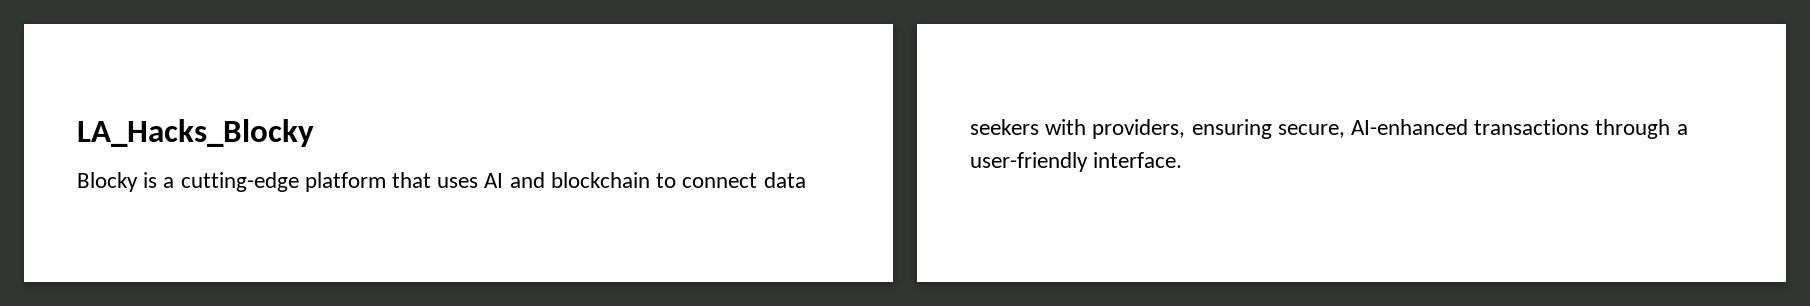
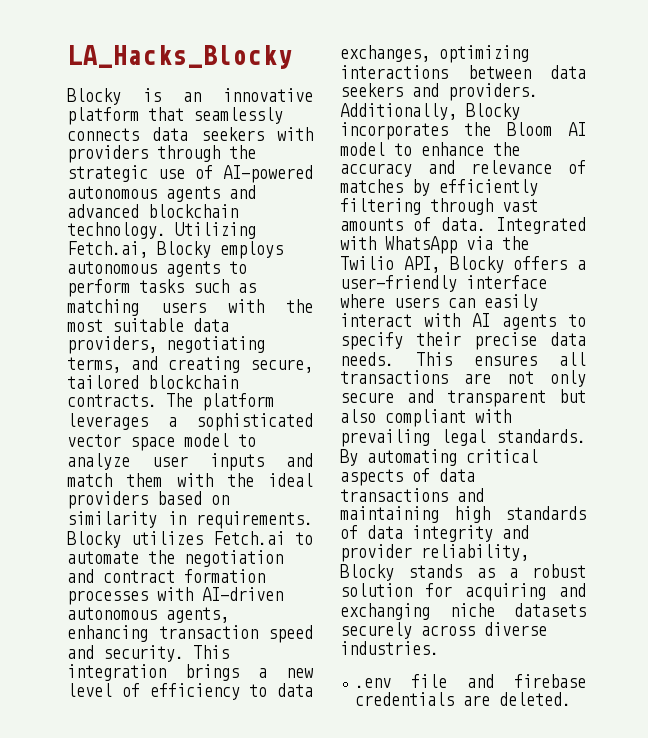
[163,172,806,192] [970,119,1688,139] [970,152,1183,172] a cutting-edge platform that uses AI and blockchain to connect data seekers with providers, ensuring secure, AI-enhanced transactions through a user-friendly interface. -> [183,88,313,102] [67,107,283,125] [67,127,313,141] [67,145,256,163] [67,165,313,183] [67,185,256,202] [67,204,238,218] [67,222,256,239] [67,241,283,259] [67,261,247,277] [67,279,256,297] [67,299,313,316] [67,318,229,332] [67,336,265,354] [67,356,313,373] [67,375,238,389] [67,393,274,411] [67,413,313,431] [67,433,256,451] [67,453,313,471] [67,473,313,487] [67,491,229,509] [67,511,313,529] [67,531,313,548] [67,550,283,567] [67,569,265,583] [67,587,283,605] [67,607,229,623] [67,625,313,643] [67,645,229,662] [67,664,313,681] [67,683,313,700] [340,45,529,63] [340,65,586,79] [340,83,538,101] [340,103,520,120] [340,122,586,140] [340,142,520,156] [340,160,586,177] [340,179,538,196] [340,198,538,215] [340,217,586,234] [340,236,529,254] [340,256,586,273] [340,275,547,292] [340,294,538,311] [340,313,586,330] [340,332,586,350] [340,352,586,366] [340,370,586,387] [340,389,586,407] [340,409,511,427] [340,429,586,447] [340,449,538,466] [340,468,475,486] [340,488,484,502] [340,506,586,523] [340,525,529,542] [340,544,529,562] [340,564,586,581] [340,583,586,601] [340,603,586,620] [340,622,547,639] [340,641,439,655] [355,674,586,688] [355,692,572,706] an innovative platform that seamlessly connects data seekers with providers through the strategic use of AI-powered autonomous agents and advanced blockchain technology. Utilizing Fetch.ai, Blocky employs autonomous agents to perform tasks such as matching users with the most suitable data providers, negotiating terms, and creating secure, tailored blockchain contracts. The platform leverages a sophisticated vector space model to analyze user inputs and match them with the ideal providers based on similarity in requirements. Blocky utilizes Fetch.ai to automate the negotiation and contract formation processes with AI-driven autonomous agents, enhancing transaction speed and security. This integration brings a new level of efficiency to data exchanges, optimizing interactions between data seekers and providers. Additionally, Blocky incorporates the Bloom AI model to enhance the accuracy and relevance of matches by efficiently filtering through vast amounts of data. Integrated with WhatsApp via the Twilio API, Blocky offers a user-friendly interface where users can easily interact with AI agents to specify their precise data needs. This ensures all transactions are not only secure and transparent but also compliant with prevailing legal standards. By automating critical aspects of data transactions and maintaining high standards of data integrity and provider reliability, Blocky stands as a robust solution for acquiring and exchanging niche datasets securely across diverse industries. // .env file and firebase credentials are deleted.

